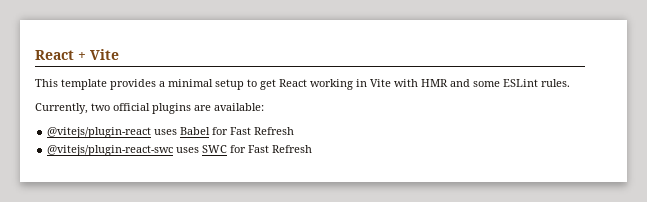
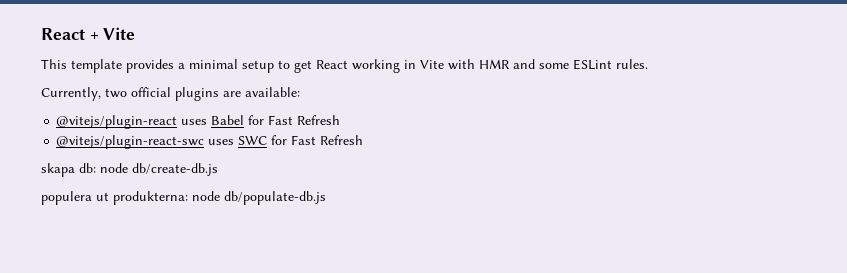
(313, 149) none -> [41,163,218,177] [41,191,326,205] // skapa db: node db/create-db.js // populera ut produkterna: node db/populate-db.js

